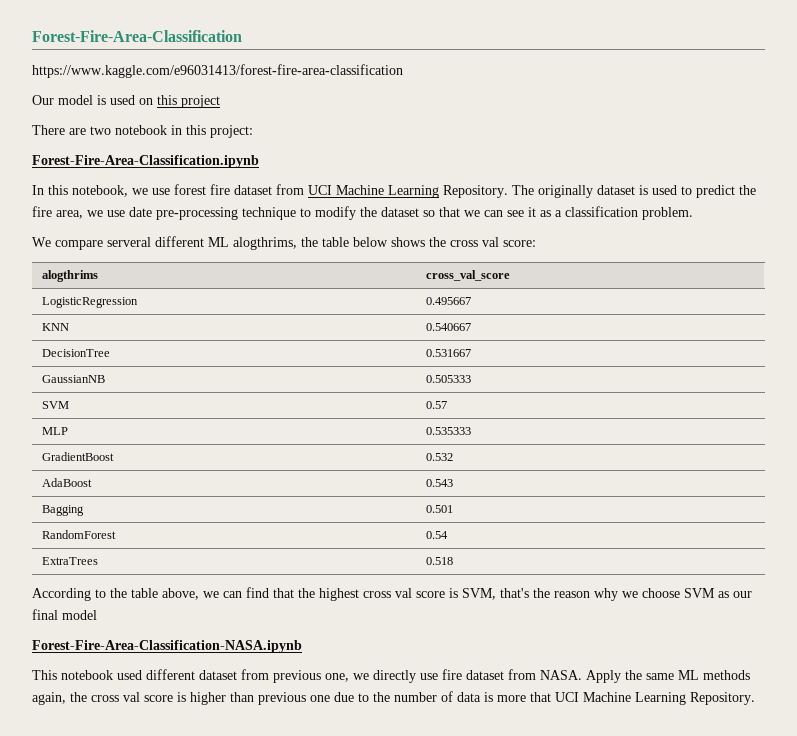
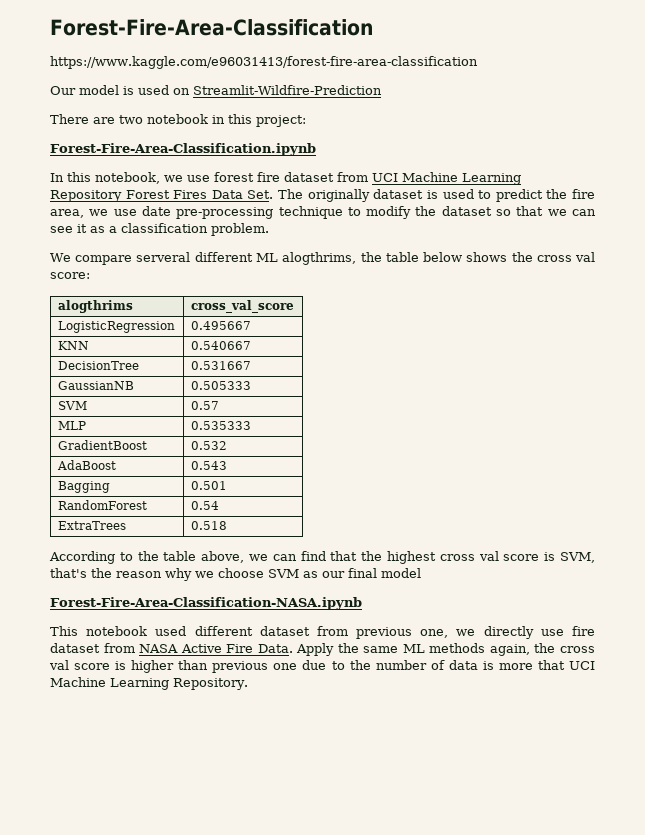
[157,95,220,108] this project -> [193,85,382,95] Streamlit-Wildfire-Prediction
[443,185,508,198] Repository. -> [50,190,274,202] Repository Forest Fires Data Set.
[540,670,582,680] NASA. -> [139,644,293,653] NASA Active Fire Data.

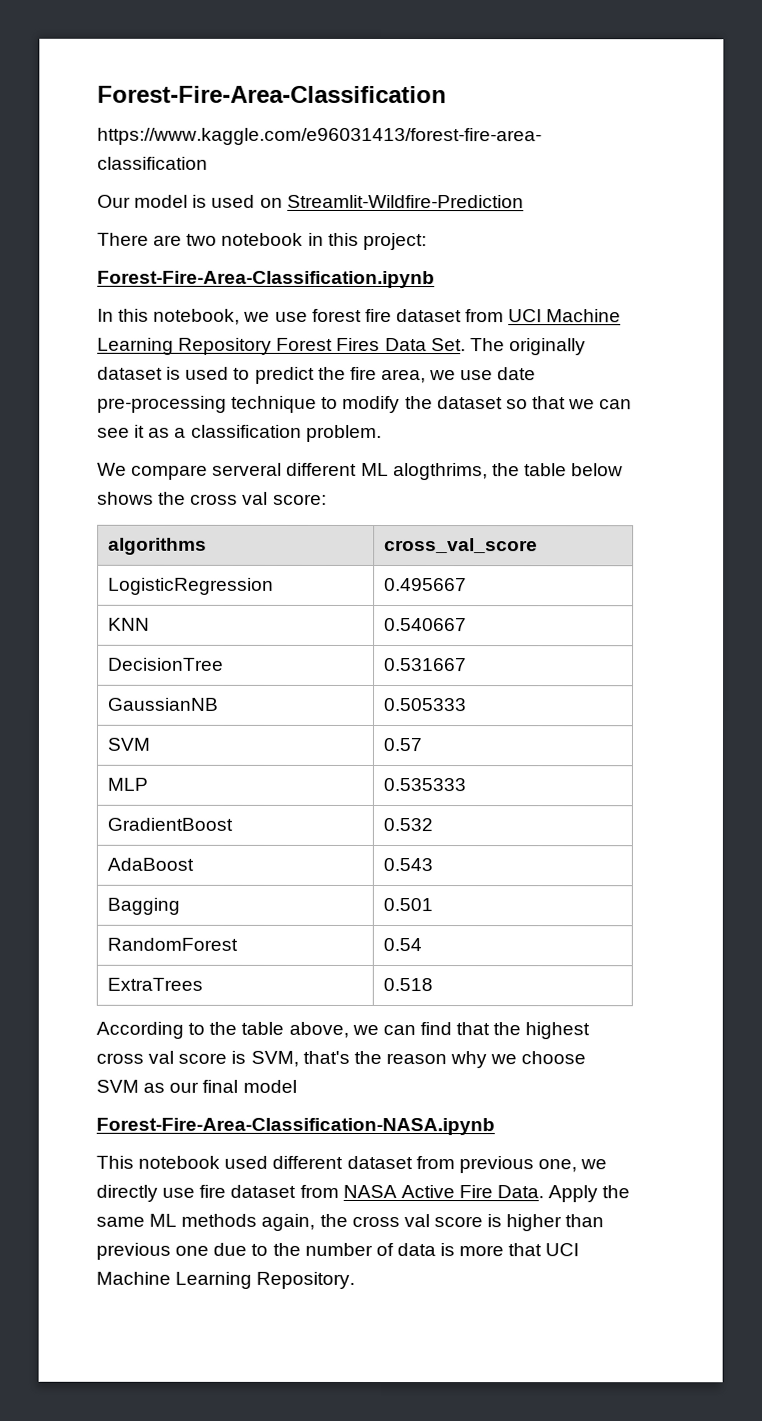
[57,300,133,313] alogthrims -> [107,537,207,555] algorithms

